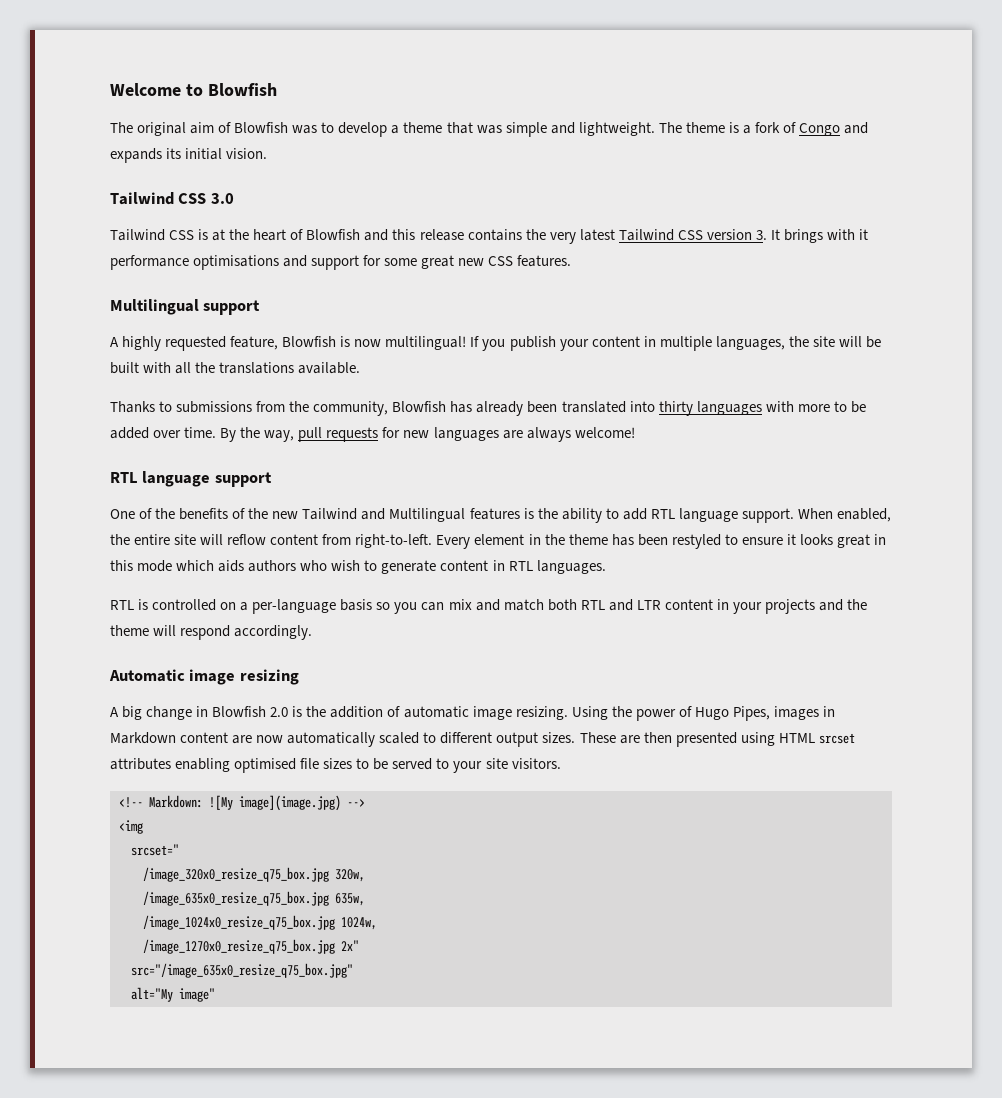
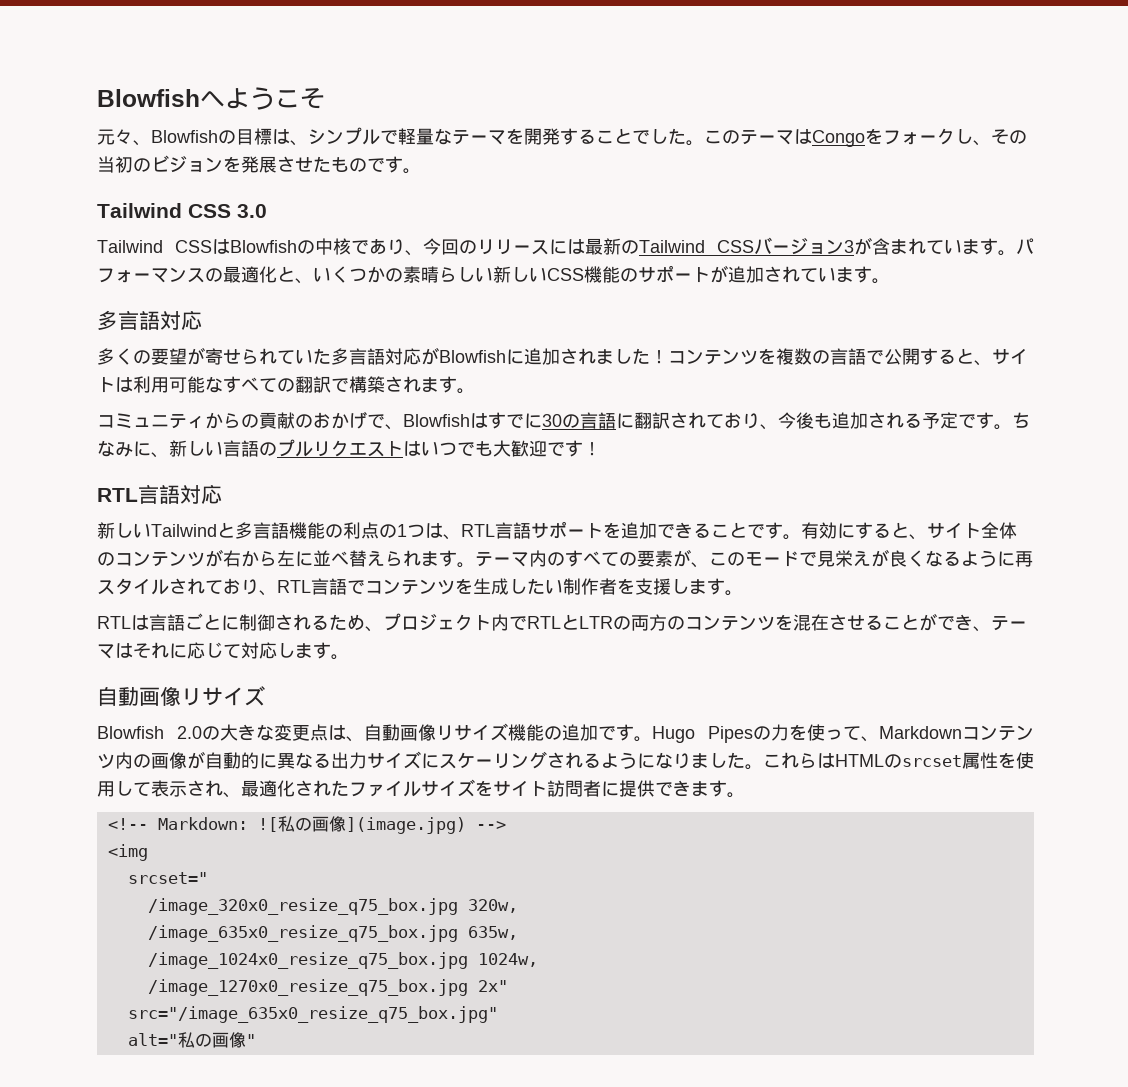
[110,83,277,96] [110,122,869,137] [110,148,268,163] Welcome to Blowfish // The original aim of Blowfish was to develop a theme that was simple and lightweight. The theme is a fork of Congo and expands its initial vision. -> [97,87,325,110] [97,127,1027,147] [97,155,421,174] Blowfishへようこそ // 元々、Blowfishの目標は、シンプルで軽量なテーマを開発することでした。このテーマはCongoをフォークし、その当初のビジョンを発展させたものです。
[198,229,869,244] [110,255,572,270] [110,299,261,315] [110,336,881,351] [110,362,361,374] [110,401,866,416] [110,427,635,442] [110,471,272,487] [110,508,891,523] [110,534,887,549] [110,560,606,574] [110,599,868,614] [110,625,313,640] [109,669,299,685] [110,706,835,721] [110,732,855,747] [110,758,561,773] [119,795,341,811] is at the heart of Blowfish and this release contains the very latest Tailwind CSS version 3. It brings with it performance optimisations and support for some great new CSS features. // Multilingual support // A highly requested feature, Blowfish is now multilingual! If you publish your content in multiple languages, the site will be built with all the translations available. // Thanks to submissions from the community, Blowfish has already been translated into thirty languages with more to be added over time. By the way, pull requests for new languages are always welcome! // RTL language support // One of the benefits of the new Tailwind and Multilingual features is the ability to add RTL language support. When enabled, the entire site will reflow content from right-to-left. Every element in the theme has been restyled to ensure it looks great in this mode which aids authors who wish to generate content in RTL languages. // RTL is controlled on a per-language basis so you can mix and match both RTL and LTR content in your projects and the theme will respond accordingly. // Automatic image resizing // A big change in Blowfish 2.0 is the addition of automatic image resizing. Using the power of Hugo Pipes, images in Markdown content are now automatically scaled to different output sizes. These are then presented using HTML srcset attributes enabling optimised file sizes to be served to your site visitors. // <!-- Markdown: ![My image](image.jpg) -> [212,237,1034,256] [97,265,890,284] [97,310,202,330] [97,347,1028,366] [97,376,475,394] [97,411,1030,430] [97,439,601,458] [97,484,222,504] [97,521,1017,540] [97,549,1033,568] [97,578,743,596] [97,613,1027,632] [97,642,349,660] [97,686,265,706] [97,723,1034,743] [97,751,1034,770] [97,779,745,798] [107,816,466,834] はBlowfishの中核であり、今回のリリースには最新のTailwind CSSバージョン3が含まれています。パフォーマンスの最適化と、いくつかの素晴らしい新しいCSS機能のサポートが追加されています。 // 多言語対応 // 多くの要望が寄せられていた多言語対応がBlowfishに追加されました！コンテンツを複数の言語で公開すると、サイトは利用可能なすべての翻訳で構築されます。 // コミュニティからの貢献のおかげで、Blowfishはすでに30の言語に翻訳されており、今後も追加される予定です。ちなみに、新しい言語のプルリクエストはいつでも大歓迎です！ // RTL言語対応 // 新しいTailwindと多言語機能の利点の1つは、RTL言語サポートを追加できることです。有効にすると、サイト全体のコンテンツが右から左に並べ替えられます。テーマ内のすべての要素が、このモードで見栄えが良くなるように再スタイルされており、RTL言語でコンテンツを生成したい制作者を支援します。 // RTLは言語ごとに制御されるため、プロジェクト内でRTLとLTRの両方のコンテンツを混在させることができ、テーマはそれに応じて対応します。 // 自動画像リサイズ // Blowfish 2.0の大きな変更点は、自動画像リサイズ機能の追加です。Hugo Pipesの力を使って、Markdownコンテンツ内の画像が自動的に異なる出力サイズにスケーリングされるようになりました。これらはHTMLのsrcset属性を使用して表示され、最適化されたファイルサイズをサイト訪問者に提供できます。 // <!-- Markdown: ![私の画像](image.jpg)
[131,987,215,1002] alt="My image" -> [127,1032,256,1048] alt="私の画像"

